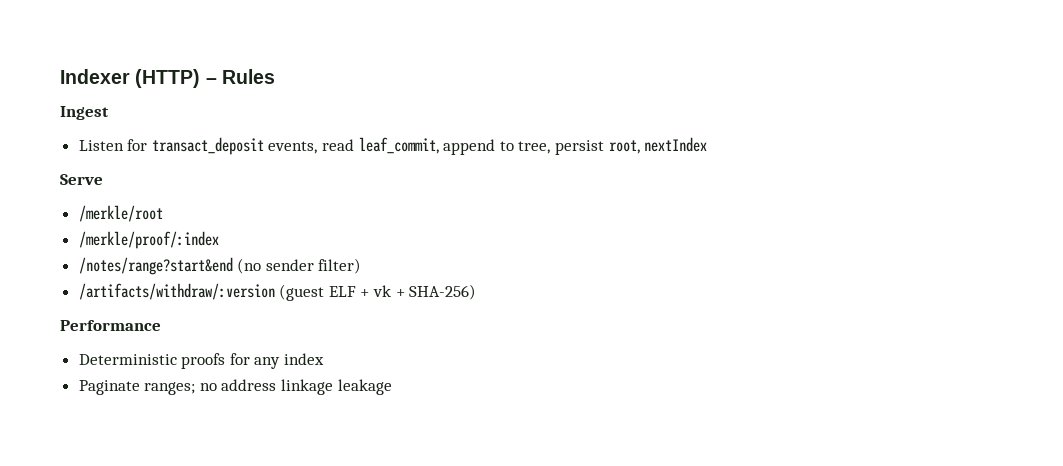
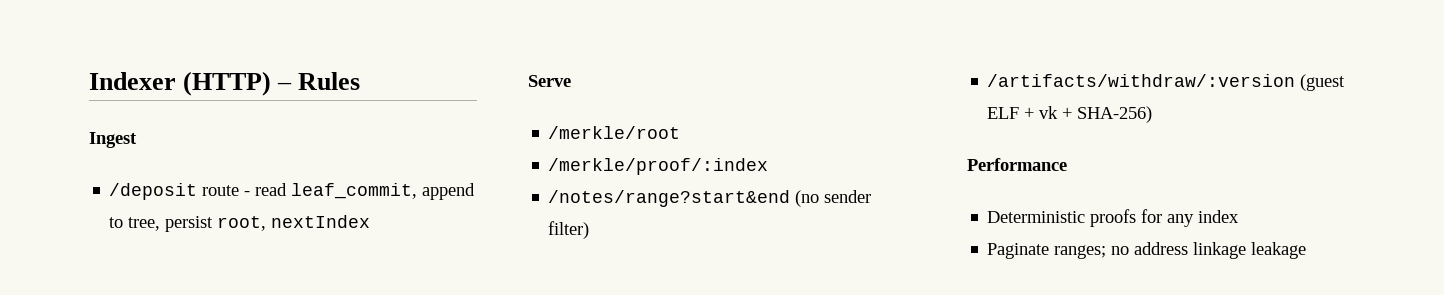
[78,137,318,155] Listen for transact_deposit events, -> [109,183,251,200] /deposit route -

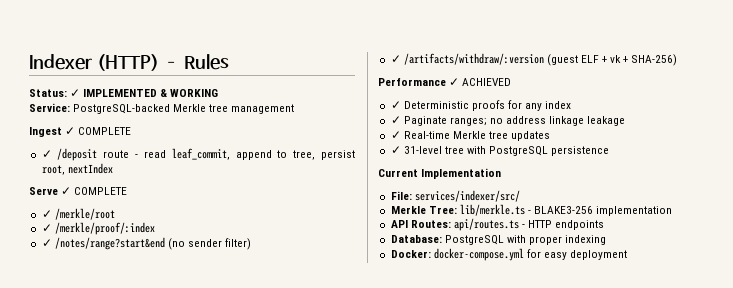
[89,132,137,148] Ingest // -> [29,89,219,97] [29,103,295,114] [29,127,132,137] [41,150,52,158] Status: ✓ IMPLEMENTED & WORKING // Service: PostgreSQL-backed Merkle tree management // Ingest ✓ COMPLETE // ✓
(571, 81) // -> [61,187,128,195] [41,210,52,218] ✓ COMPLETE // ✓
(681, 132) none -> [41,224,52,232] ✓
(769, 166) none -> [41,239,52,247] ✓
(590, 230) none -> [390,55,401,63] ✓
(1067, 164) // -> [449,78,512,86] [390,101,401,109] ✓ ACHIEVED // ✓
(1240, 216) none -> [390,116,401,124] ✓
(1307, 250) none -> [390,131,551,141] [390,146,610,156] [378,168,502,179] [390,190,520,202] [390,204,673,216] [390,218,605,231] [390,235,607,245] [390,248,628,261] // ✓ Real-time Merkle tree updates // ✓ 31-level tree with PostgreSQL persistence // Current Implementation // File: services/indexer/src/ // Merkle Tree: lib/merkle.ts - BLAKE3-256 implementation // API Routes: api/routes.ts - HTTP endpoints // Database: PostgreSQL with proper indexing // Docker: docker-compose.yml for easy deployment

